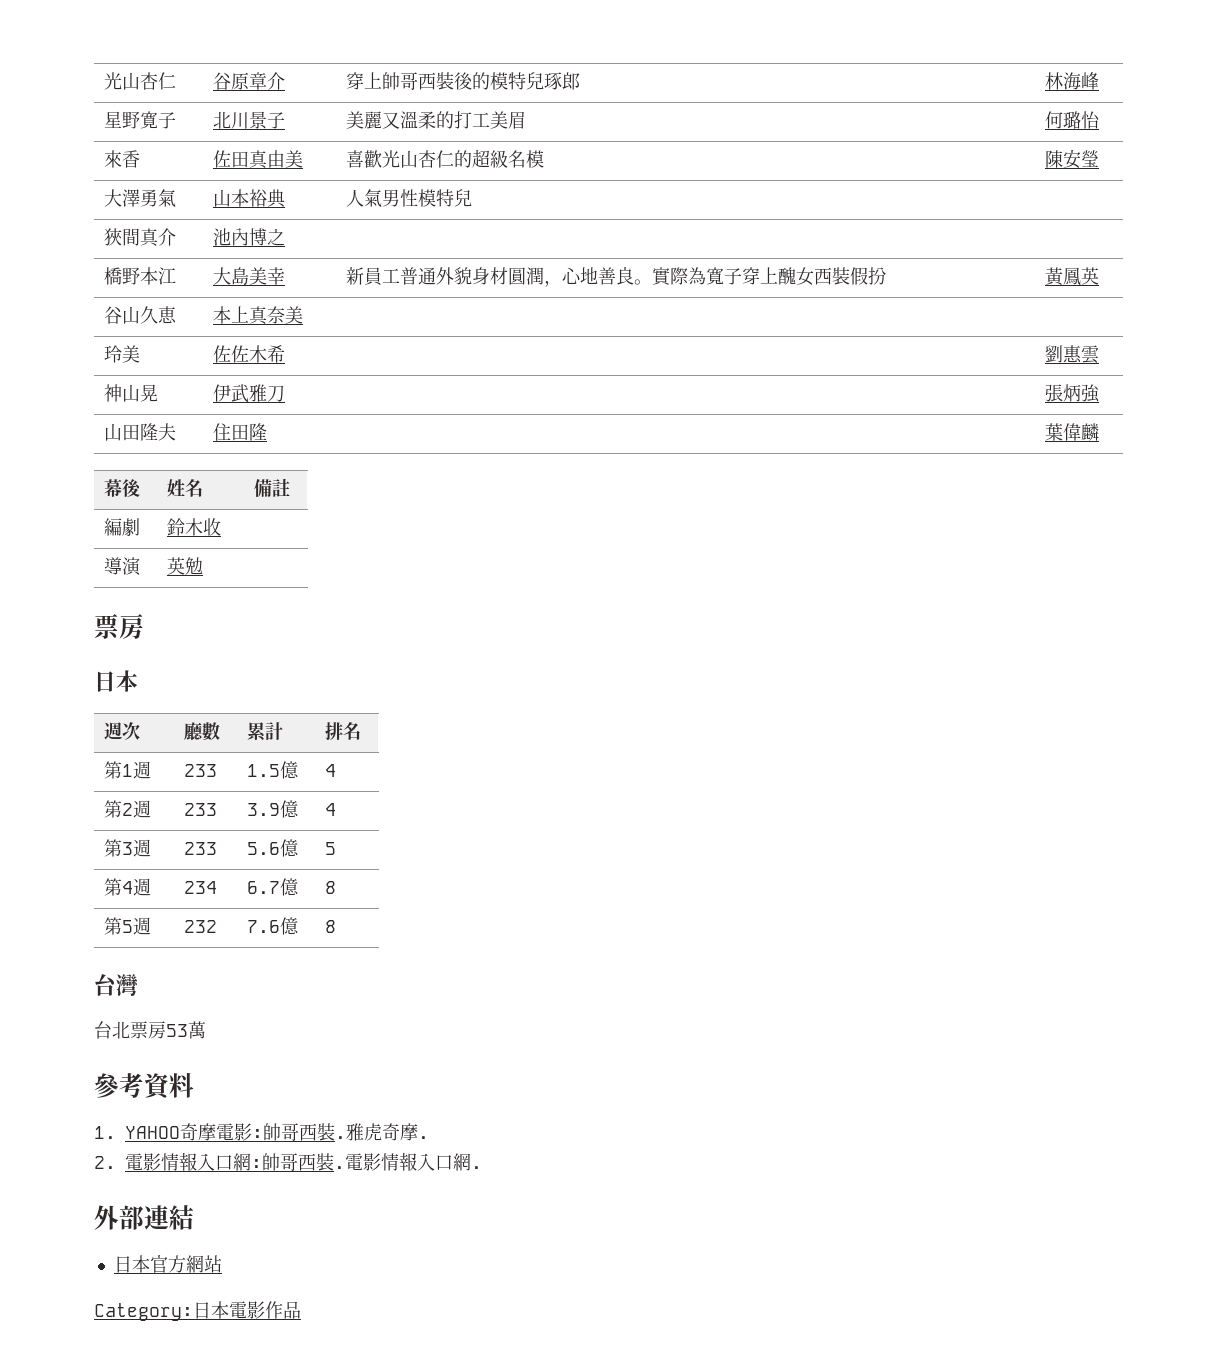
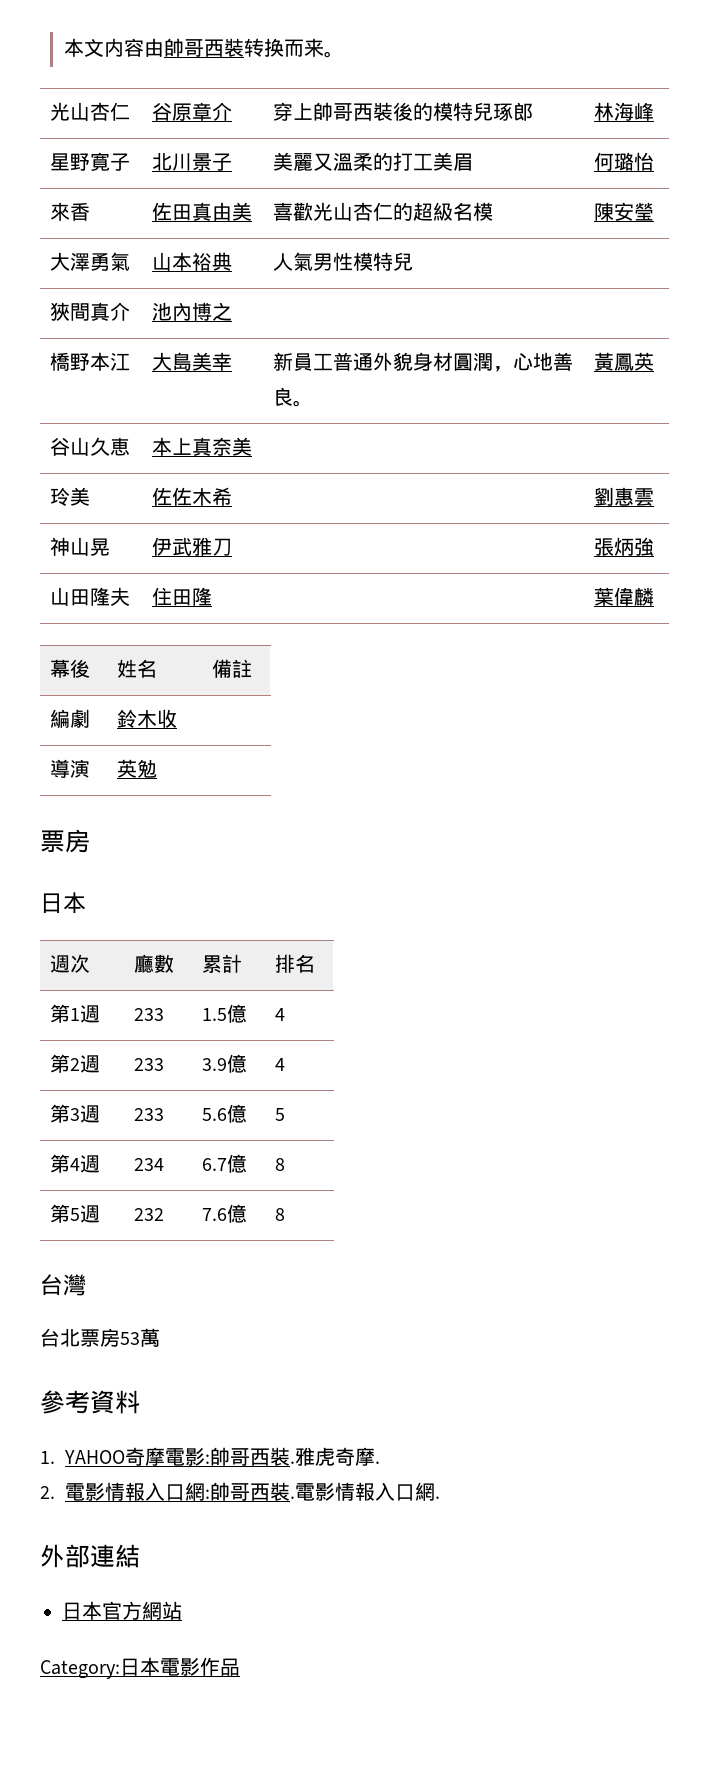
(103, 81) none -> [63,38,344,58] 本文内容由帥哥西裝转换而来。 //
[651,267,886,286] 實際為寬子穿上醜女西裝假扮 -> (313, 403) none

